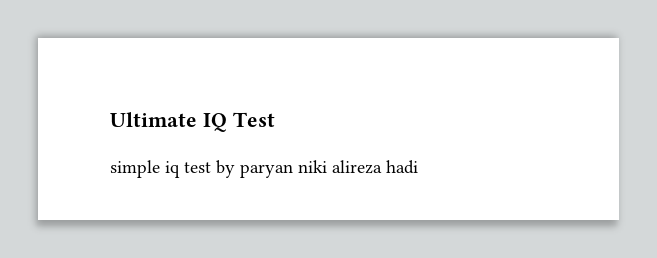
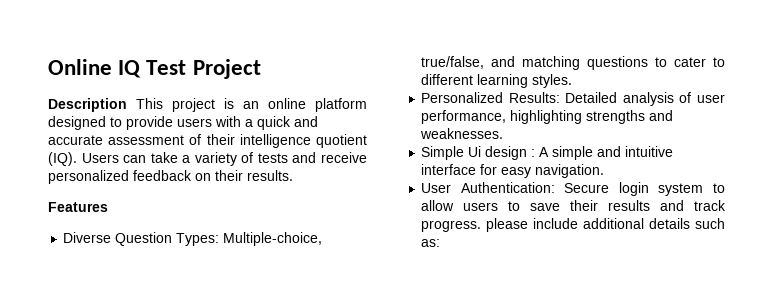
[110,112,197,127] Ultimate -> [48,59,112,75] Online
[110,160,418,178] // simple iq test by paryan niki alireza hadi -> [192,59,261,79] [48,98,367,112] [48,116,318,130] [48,134,367,148] [48,152,367,166] [48,170,293,184] [48,202,108,212] [63,232,323,246] [421,56,725,70] [421,74,573,88] [421,92,725,106] [421,110,674,124] [420,128,504,139] [421,146,674,160] [421,164,605,178] [421,182,725,196] [421,200,726,211] [421,218,725,232] [421,239,441,247] Project // Description This project is an online platform designed to provide users with a quick and accurate assessment of their intelligence quotient (IQ). Users can take a variety of tests and receive personalized feedback on their results. // Features // Diverse Question Types: Multiple-choice, true/false, and matching questions to cater to different learning styles. // Personalized Results: Detailed analysis of user performance, highlighting strengths and weaknesses. // Simple Ui design : A simple and intuitive interface for easy navigation. // User Authentication: Secure login system to allow users to save their results and track progress. please include additional details such as:

